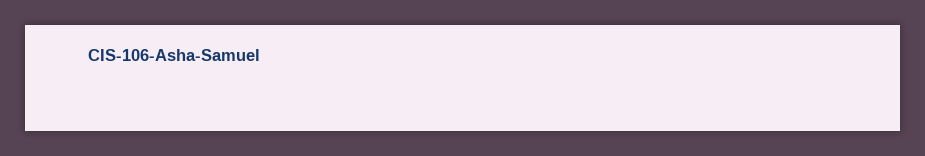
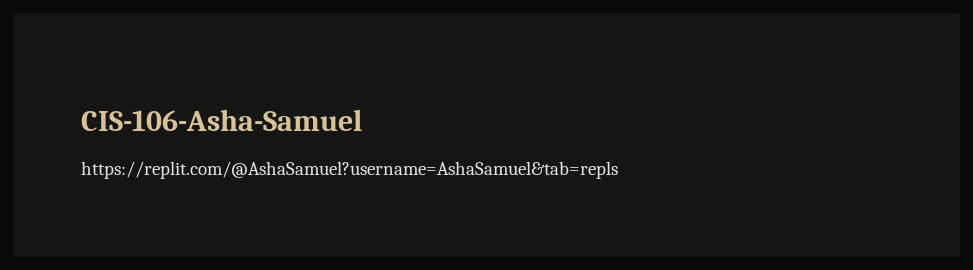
(260, 55) none -> [81,161,618,179] // https://replit.com/@AshaSamuel?username=AshaSamuel&tab=repls

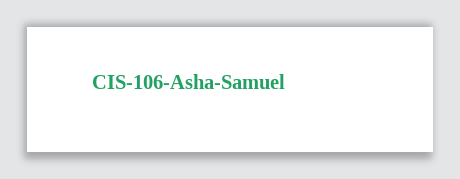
[81,161,618,179] // https://replit.com/@AshaSamuel?username=AshaSamuel&tab=repls -> (285, 81) none

